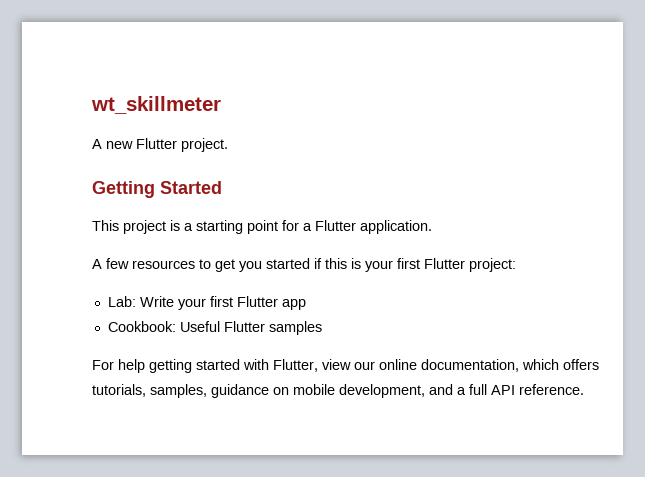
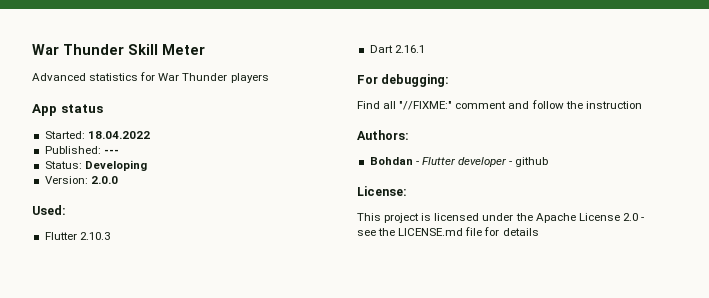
[91,96,221,114] [92,138,228,152] [92,181,222,198] [92,220,432,234] [92,258,516,272] [107,296,306,310] [107,321,322,335] [92,359,599,373] [92,384,584,398] wt_skillmeter // A new Flutter project. // Getting Started // This project is a starting point for a Flutter application. // A few resources to get you started if this is your first Flutter project: // Lab: Write your first Flutter app // Cookbook: Useful Flutter samples // For help getting started with Flutter, view our online documentation, which offers tutorials, samples, guidance on mobile development, and a full API reference. -> [32,44,205,55] [32,72,269,83] [32,104,103,116] [44,131,150,139] [44,146,119,154] [44,160,147,171] [44,176,118,184] [32,205,66,215] [44,232,110,240] [369,45,425,53] [357,74,450,87] [357,100,642,110] [357,130,409,140] [369,157,549,167] [357,186,407,196] [357,213,644,223] [357,227,539,236] War Thunder Skill Meter // Advanced statistics for War Thunder players // App status // Started: 18.04.2022 // Published: --- // Status: Developing // Version: 2.0.0 // Used: // Flutter 2.10.3 // Dart 2.16.1 // For debugging: // Find all "//FIXME:" comment and follow the instruction // Authors: // Bohdan - Flutter developer - github // License: // This project is licensed under the Apache License 2.0 - see the LICENSE.md file for details

